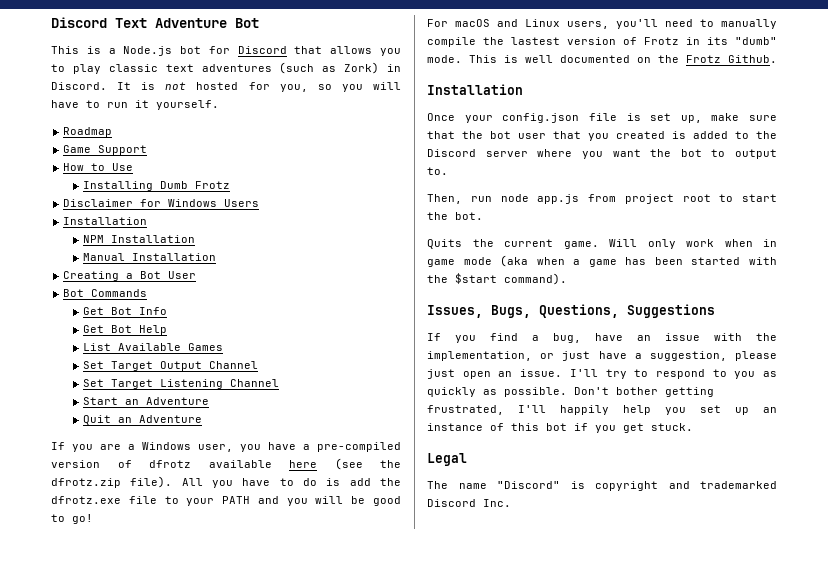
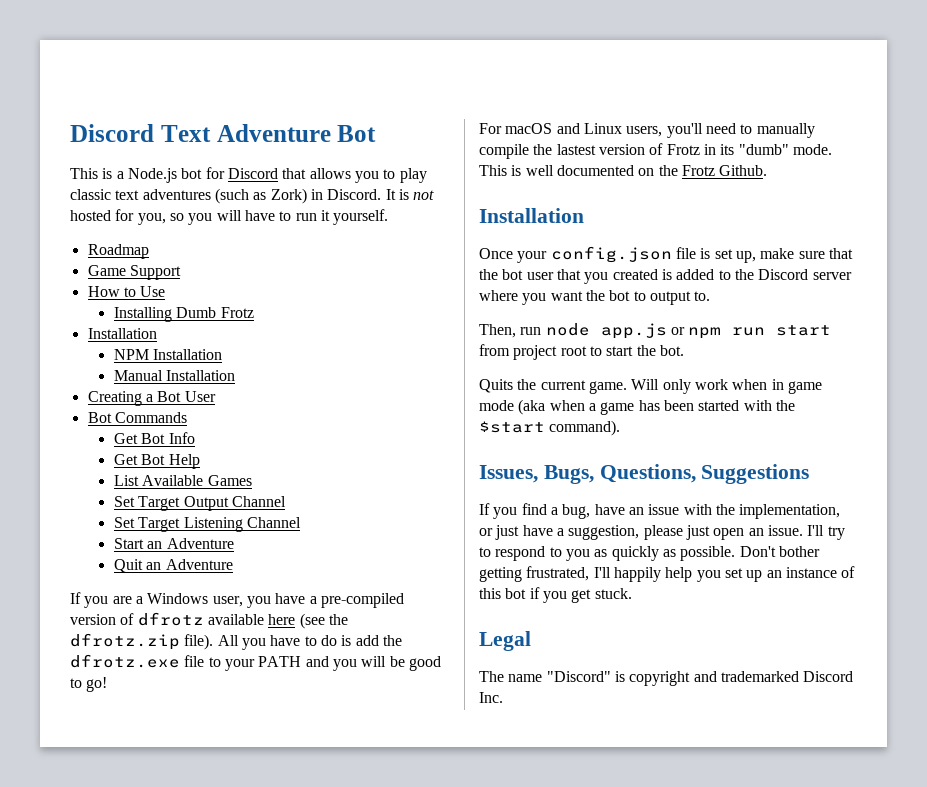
[63,199,260,207] // Disclaimer for Windows Users -> (254, 312) none
(580, 199) none -> [670,325,832,339] or npm run start

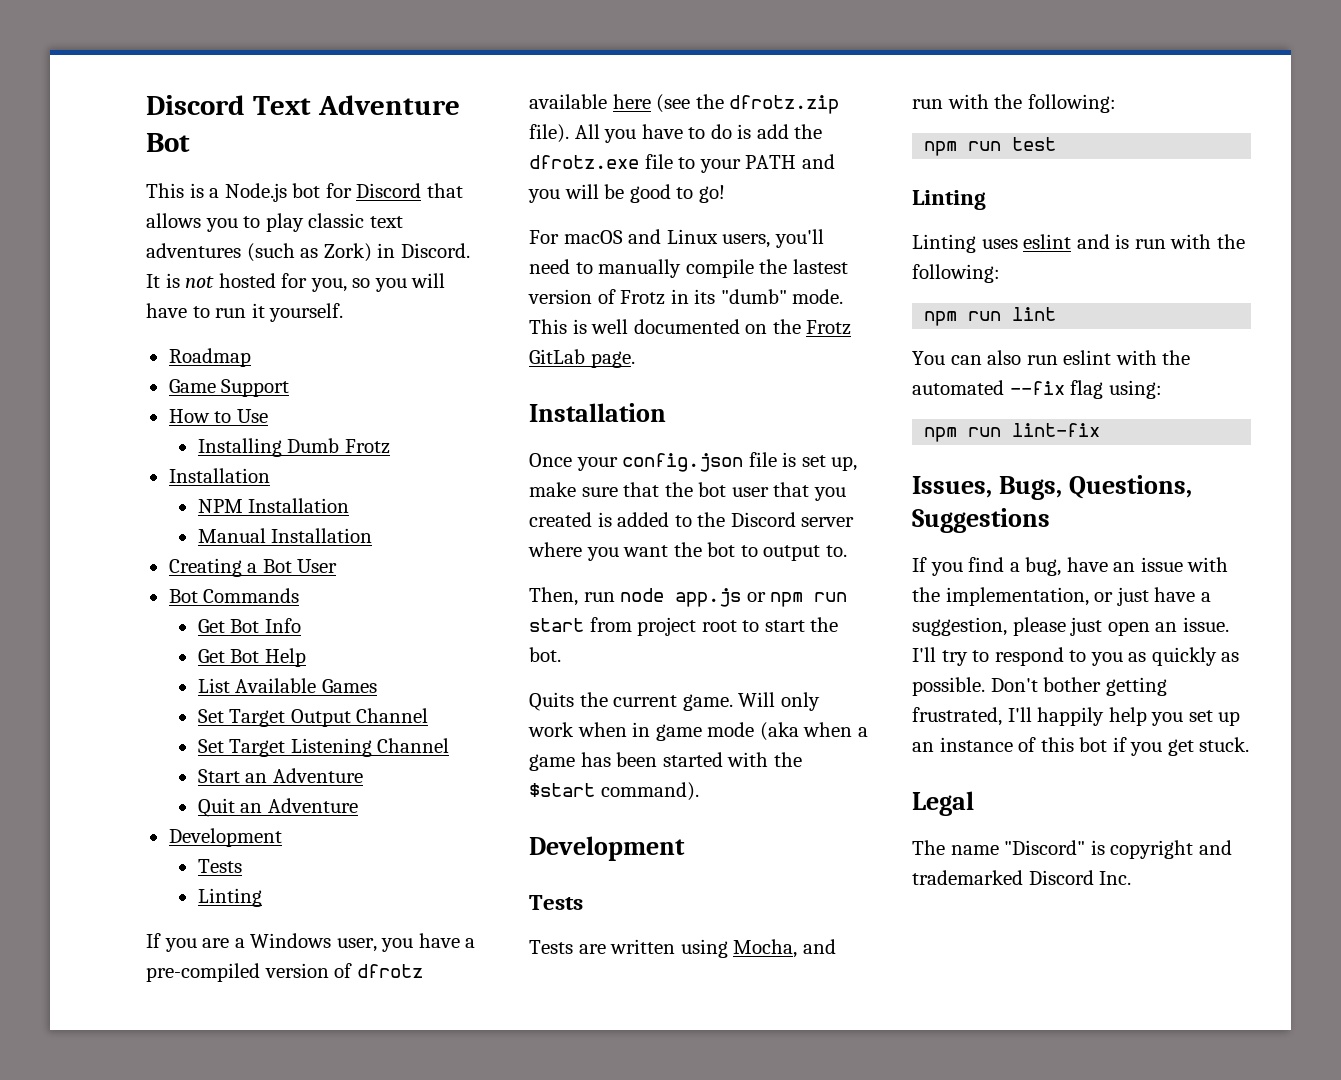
(233, 564) none -> [168,828,282,847] [197,859,242,873] [197,888,262,907] // Development // Tests // Linting
[719,165,768,176] Github. -> [529,349,635,368] GitLab page.
(621, 428) none -> [529,836,685,861] [529,895,583,910] [529,939,836,958] [912,94,1116,113] [924,137,1057,156] [912,190,986,210] [912,234,1245,253] [912,264,1000,283] [924,307,1057,326] [912,350,1191,365] [912,380,1162,399] [924,423,1101,442] // Development // Tests // Tests are written using Mocha, and run with the following: // npm run test // Linting // Linting uses eslint and is run with the following: // npm run lint // You can also run eslint with the automated --fix flag using: // npm run lint-fix

